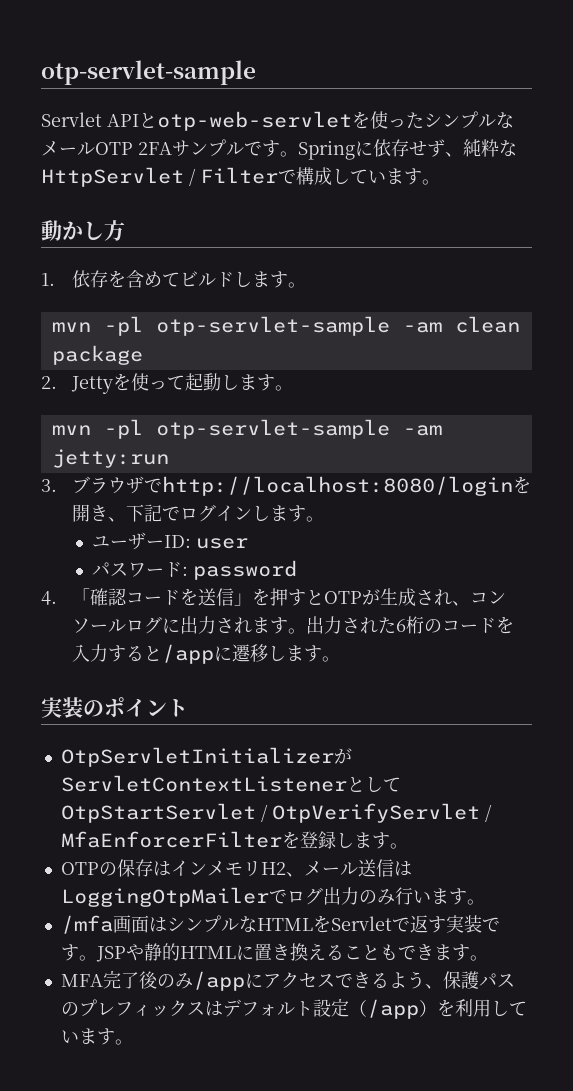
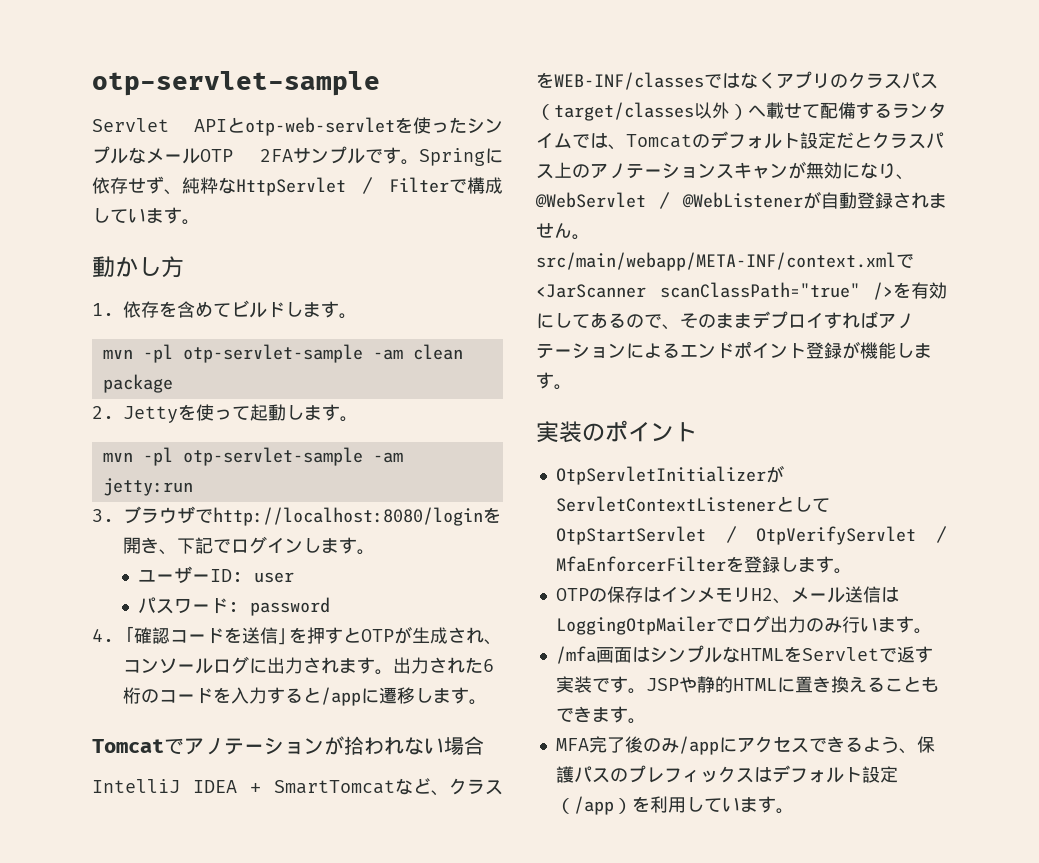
(341, 659) none -> [92,736,484,755] [92,778,503,796] [536,71,938,90] [536,102,946,121] [536,131,944,150] [536,161,914,180] [535,191,947,209] [536,223,590,240] [536,252,914,271] [536,282,947,300] [536,311,914,330] [536,341,932,359] [536,372,572,390] // Tomcatでアノテーションが拾われない場合 // IntelliJ IDEA + SmartTomcatなど、クラスをWEB-INF/classesではなくアプリのクラスパス（target/classes以外）へ載せて配備するランタイムでは、Tomcatのデフォルト設定だとクラスパス上のアノテーションスキャンが無効になり、@WebServlet / @WebListenerが自動登録されません。src/main/webapp/META-INF/context.xmlで<JarScanner scanClassPath="true" />を有効にしてあるので、そのままデプロイすればアノテーションによるエンドポイント登録が機能します。

